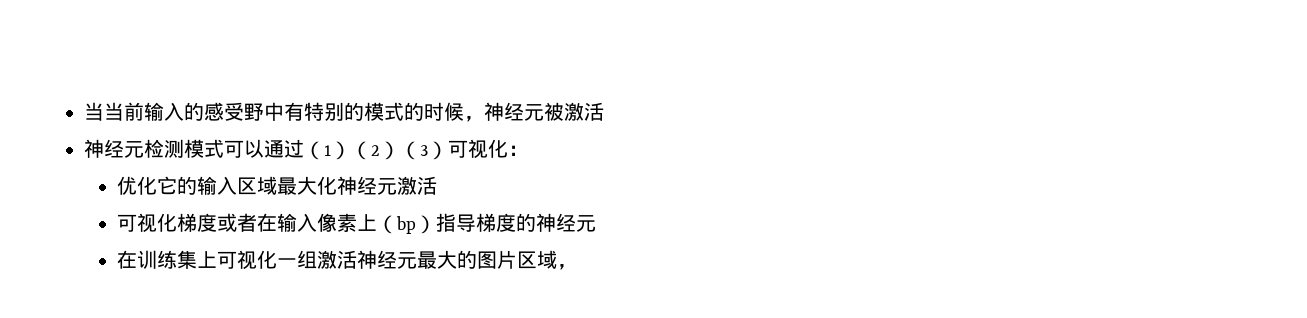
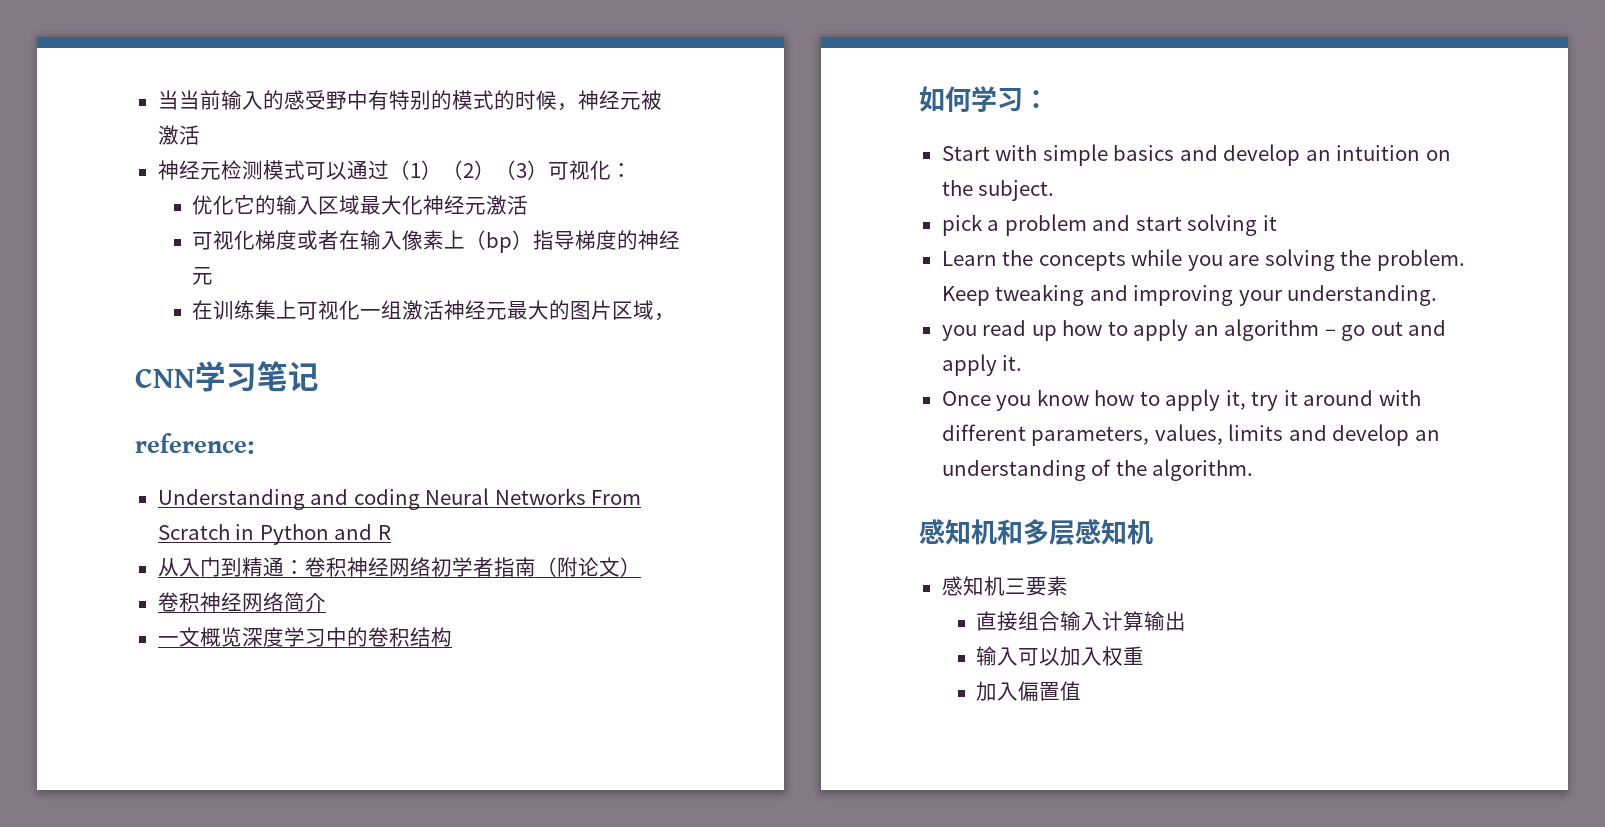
(577, 267) none -> [135,361,319,392] [135,433,254,454] [157,488,642,510] [157,524,391,545] [157,557,641,577] [157,592,326,612] [157,627,452,647] [919,86,1049,113] [941,144,1451,166] [941,180,1055,201] [941,214,1277,236] [941,249,1465,271] [941,284,1438,306] [941,319,1447,341] [941,354,1023,376] [941,389,1421,411] [941,424,1440,446] [941,459,1254,481] [919,519,1153,546] [941,576,1068,596] [976,611,1187,631] [976,646,1145,666] [976,681,1082,702] // CNN学习笔记 // reference: // Understanding and coding Neural Networks From Scratch in Python and R // 从入门到精通：卷积神经网络初学者指南（附论文） // 卷积神经网络简介 // 一文概览深度学习中的卷积结构 // 如何学习： // Start with simple basics and develop an intuition on the subject. // pick a problem and start solving it // Learn the concepts while you are solving the problem. Keep tweaking and improving your understanding. // you read up how to apply an algorithm – go out and apply it. // Once you know how to apply it, try it around with different parameters, values, limits and develop an understanding of the algorithm. // 感知机和多层感知机 // 感知机三要素 // 直接组合输入计算输出 // 输入可以加入权重 // 加入偏置值

